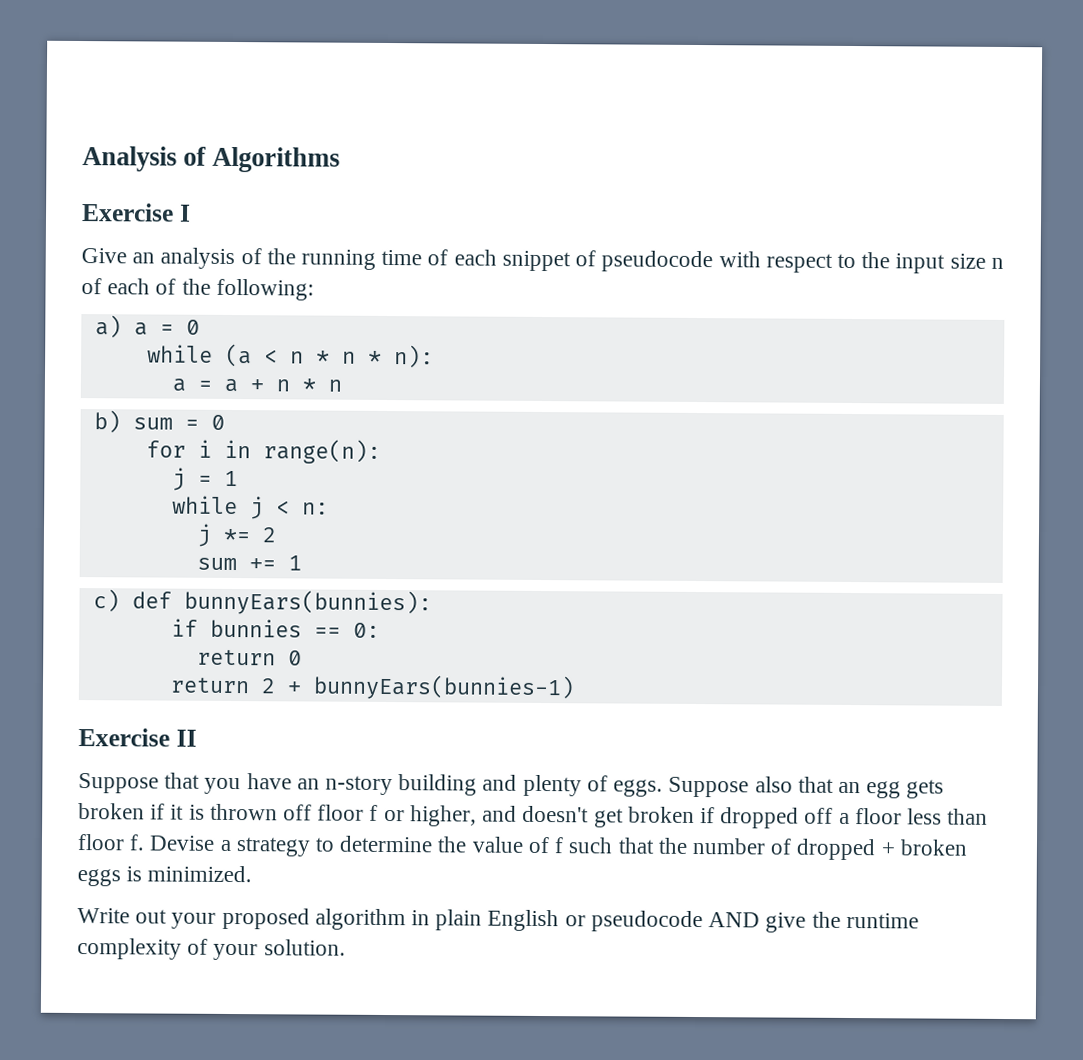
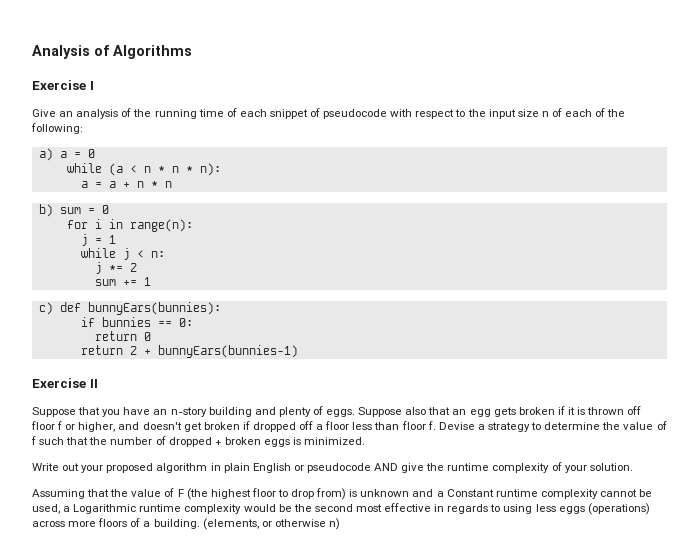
(346, 947) none -> [32,488,653,500] [32,503,650,515] [32,518,340,530] // Assuming that the value of F (the highest floor to drop from) is unknown and a Constant runtime complexity cannot be used, a Logarithmic runtime complexity would be the second most effective in regards to using less eggs (operations) across more floors of a building. (elements, or otherwise n)

